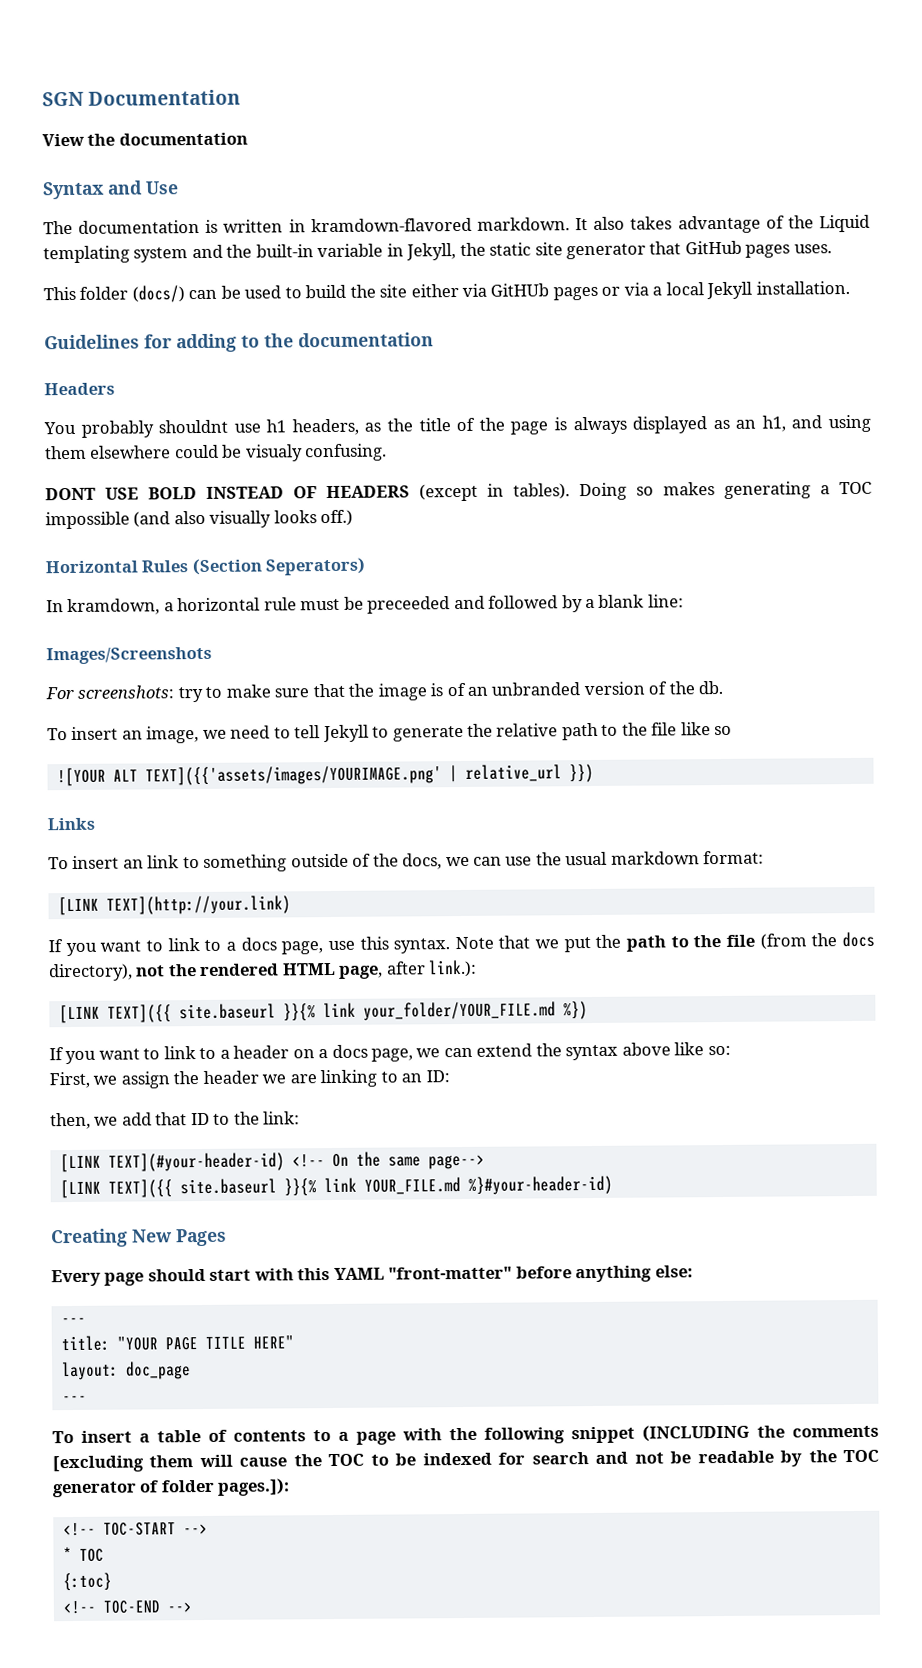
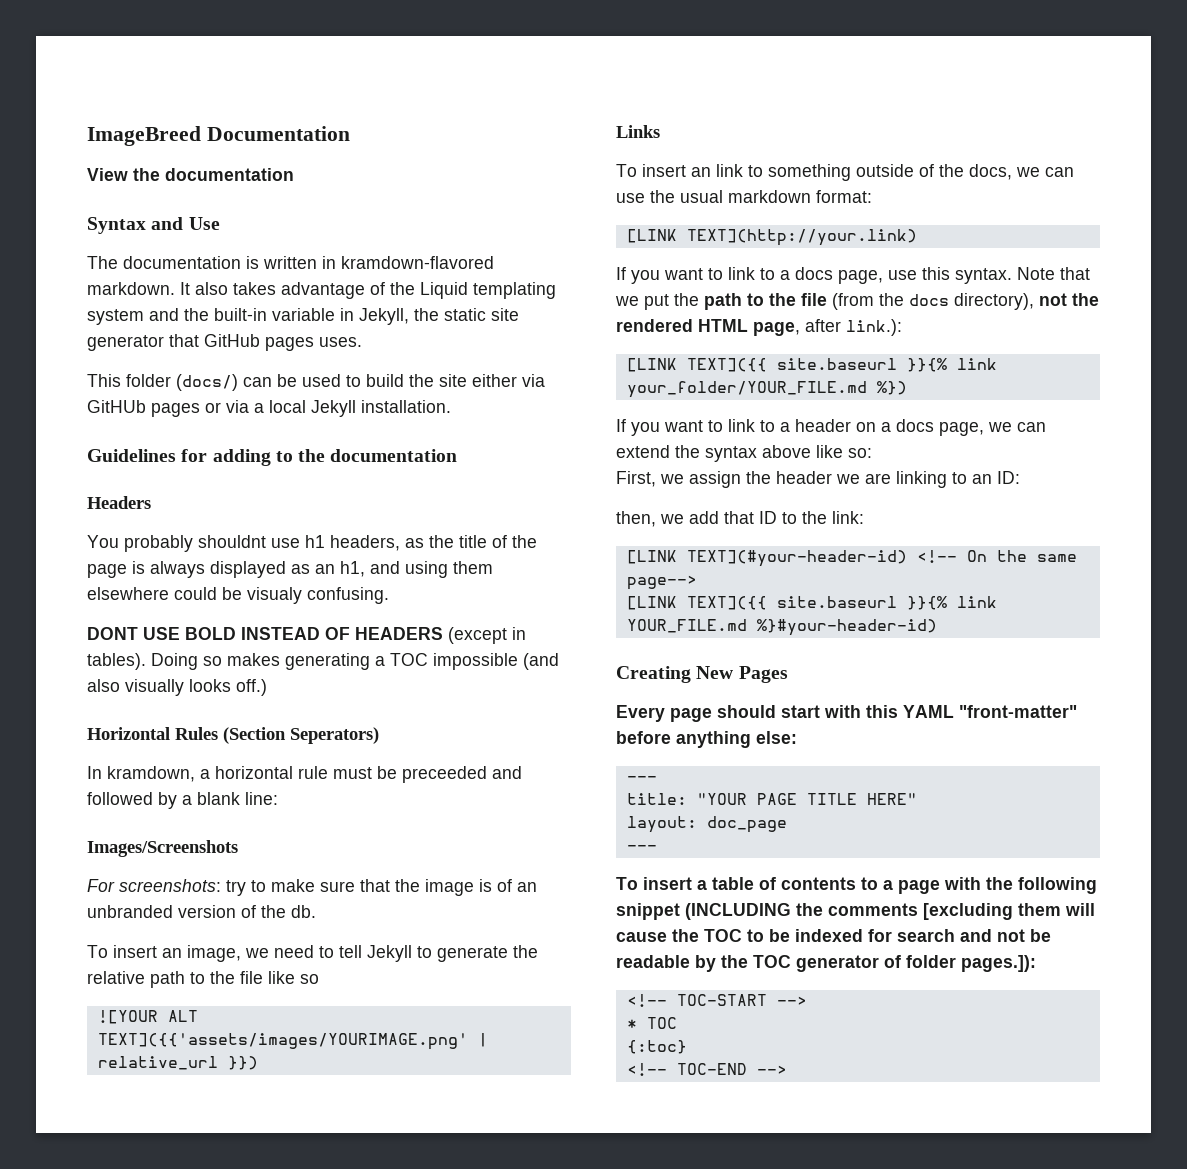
[42,91,84,107] SGN -> [87,126,201,146] ImageBreed

